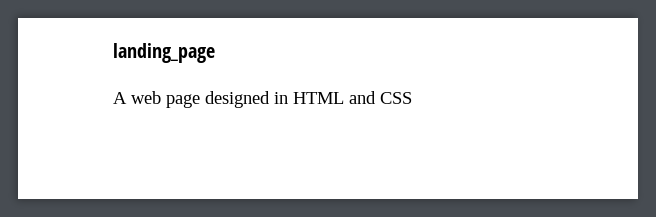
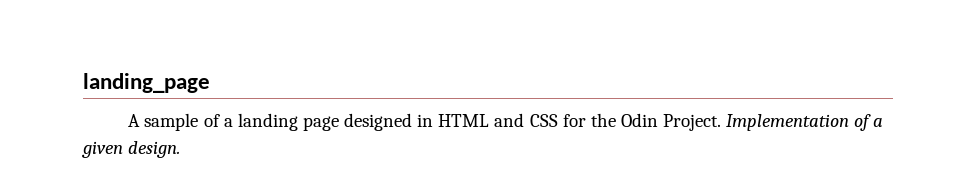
[131,91,161,104] web -> [144,113,298,131] sample of a landing
(412, 98) none -> [562,113,884,131] [82,141,181,158] for the Odin Project. Implementation of a given design.

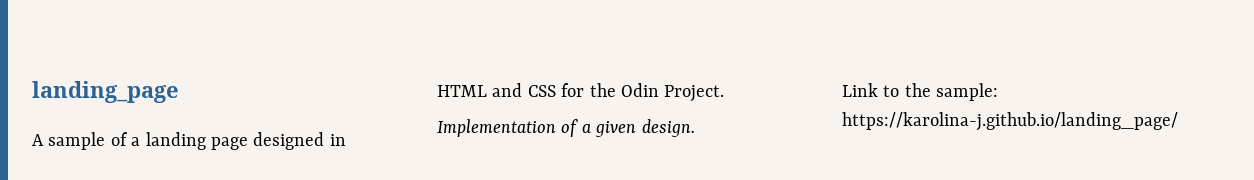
(722, 122) none -> (725, 93) //
(181, 149) none -> [842,83,999,101] [842,112,1178,131] // Link to the sample: https://karolina-j.github.io/landing_page/

